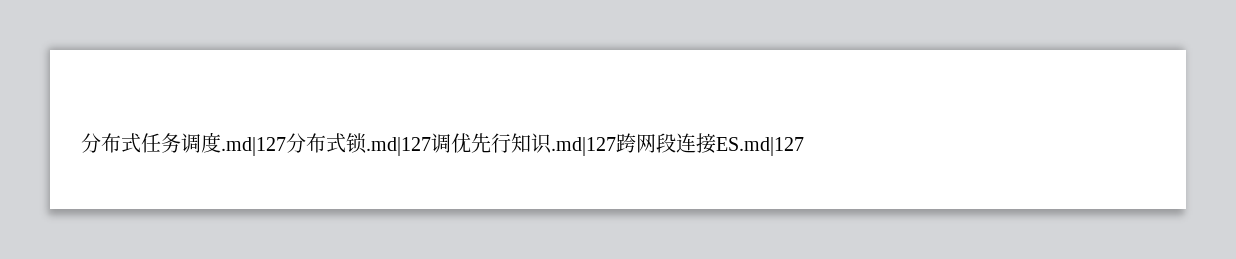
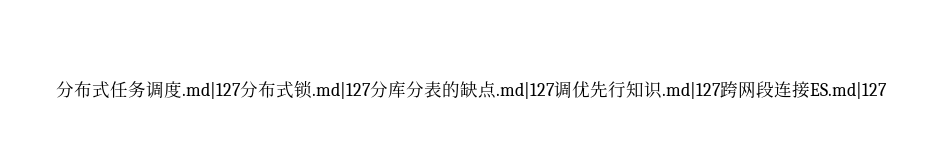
(431, 146) none -> [370,81,555,99] 分库分表的缺点.md|127

